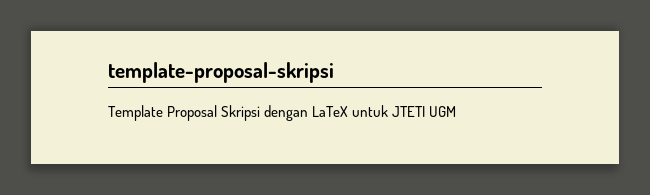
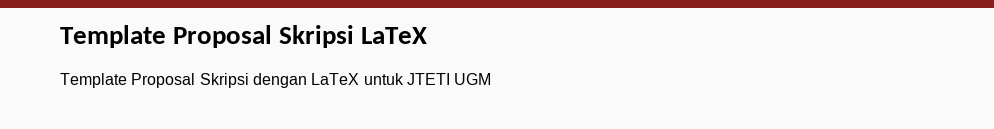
[108,62,334,83] template-proposal-skripsi -> [60,25,428,48] Template Proposal Skripsi LaTeX

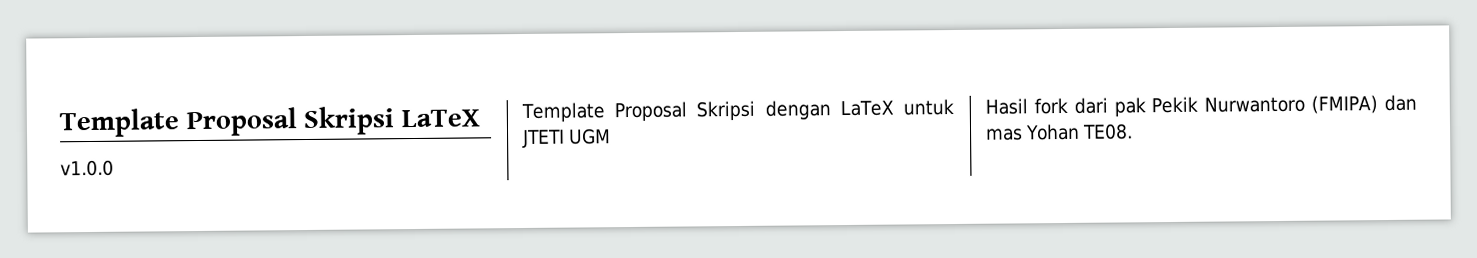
(428, 35) none -> [60,159,114,177] // v1.0.0
(492, 79) none -> [985,94,1417,117] [986,123,1134,141] // Hasil fork dari pak Pekik Nurwantoro (FMIPA) dan mas Yohan TE08.

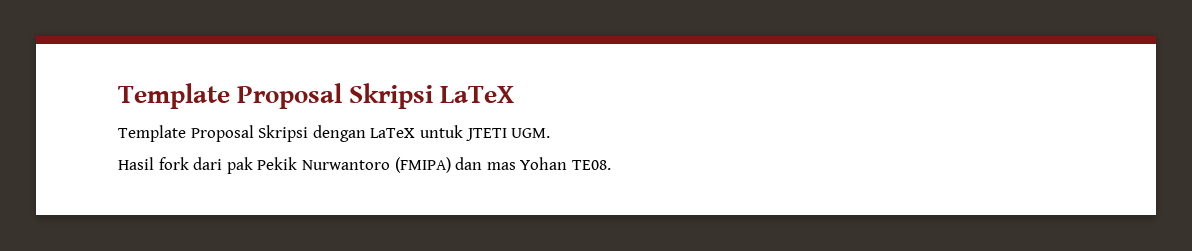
[60,159,114,177] // v1.0.0 -> (515, 94) none
[568,128,612,145] UGM -> [511,128,551,138] UGM.

